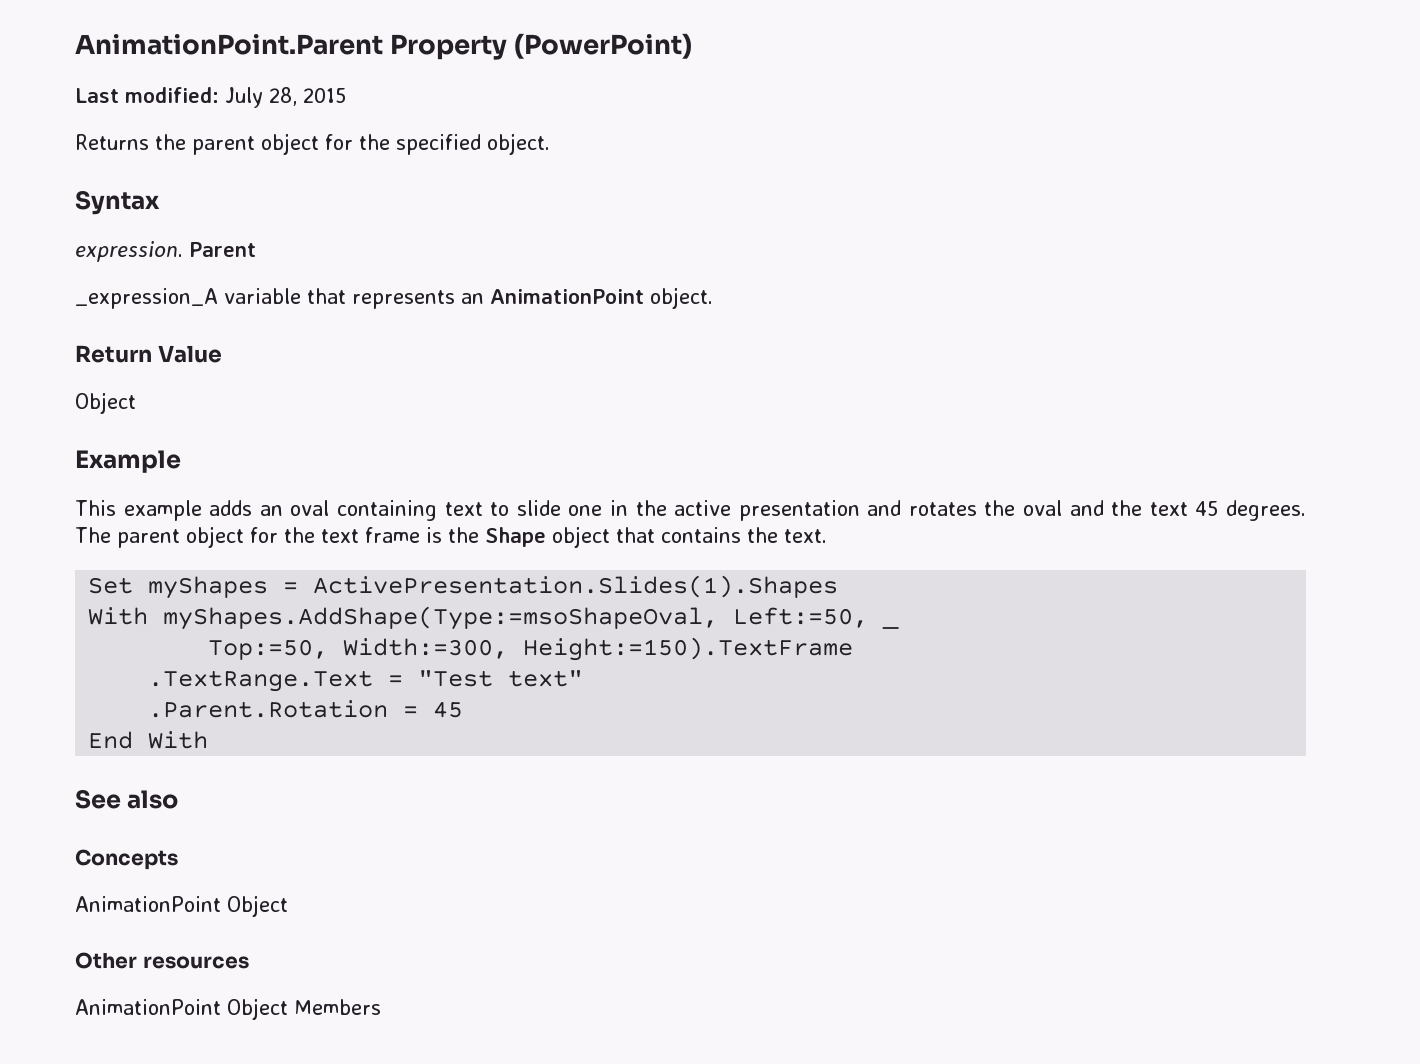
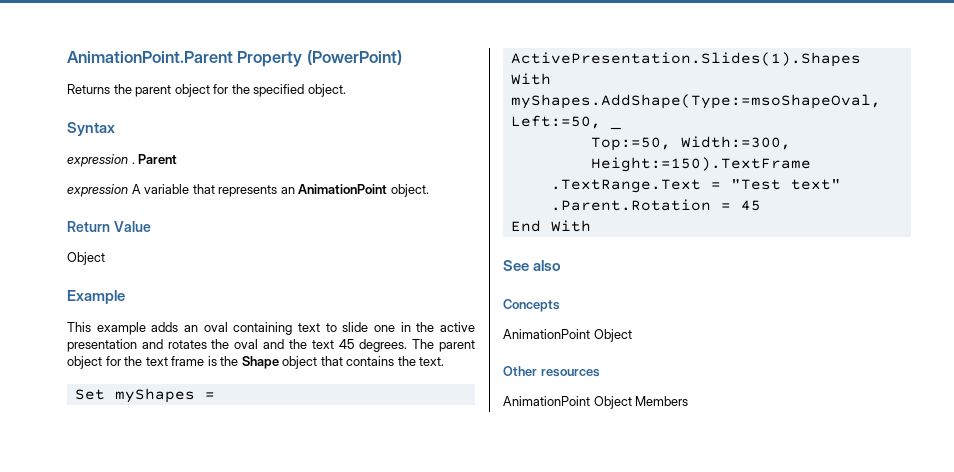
[75,87,346,108] // Last modified: July 28, 2015 -> (402, 57) none
[75,241,183,262] expression. -> [67,154,135,167] expression .
[75,288,218,309] _expression_A -> [67,184,141,197] expression A

